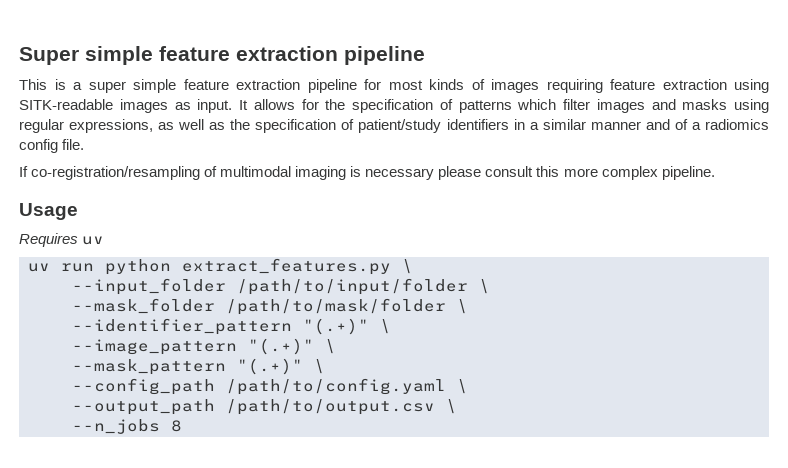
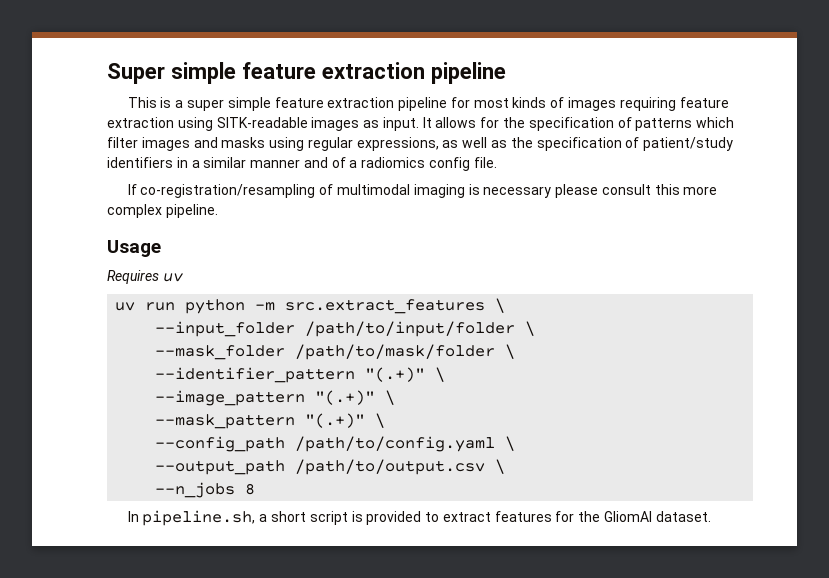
[182,258,391,275] extract_features.py -> [255,299,486,314] -m src.extract_features
(182, 426) none -> [127,510,711,526] // In pipeline.sh, a short script is provided to extract features for the GliomAI dataset.

